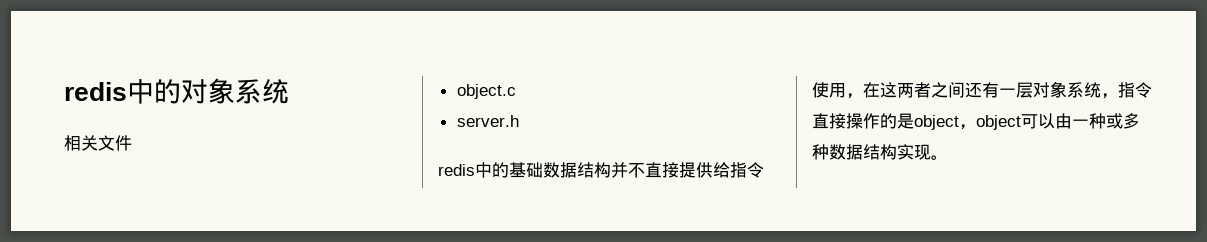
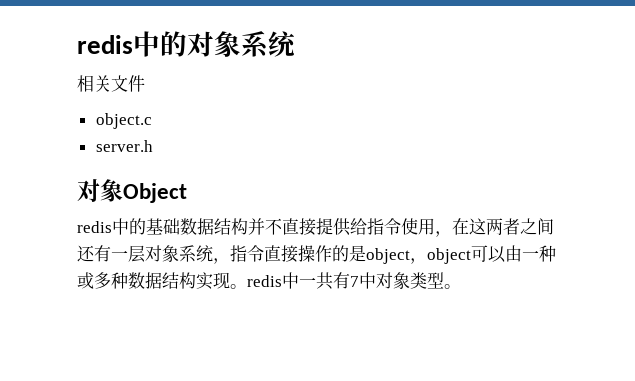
(519, 121) none -> [77,179,187,203] // 对象Object
(948, 157) none -> [247,272,461,290] redis中一共有7中对象类型。

